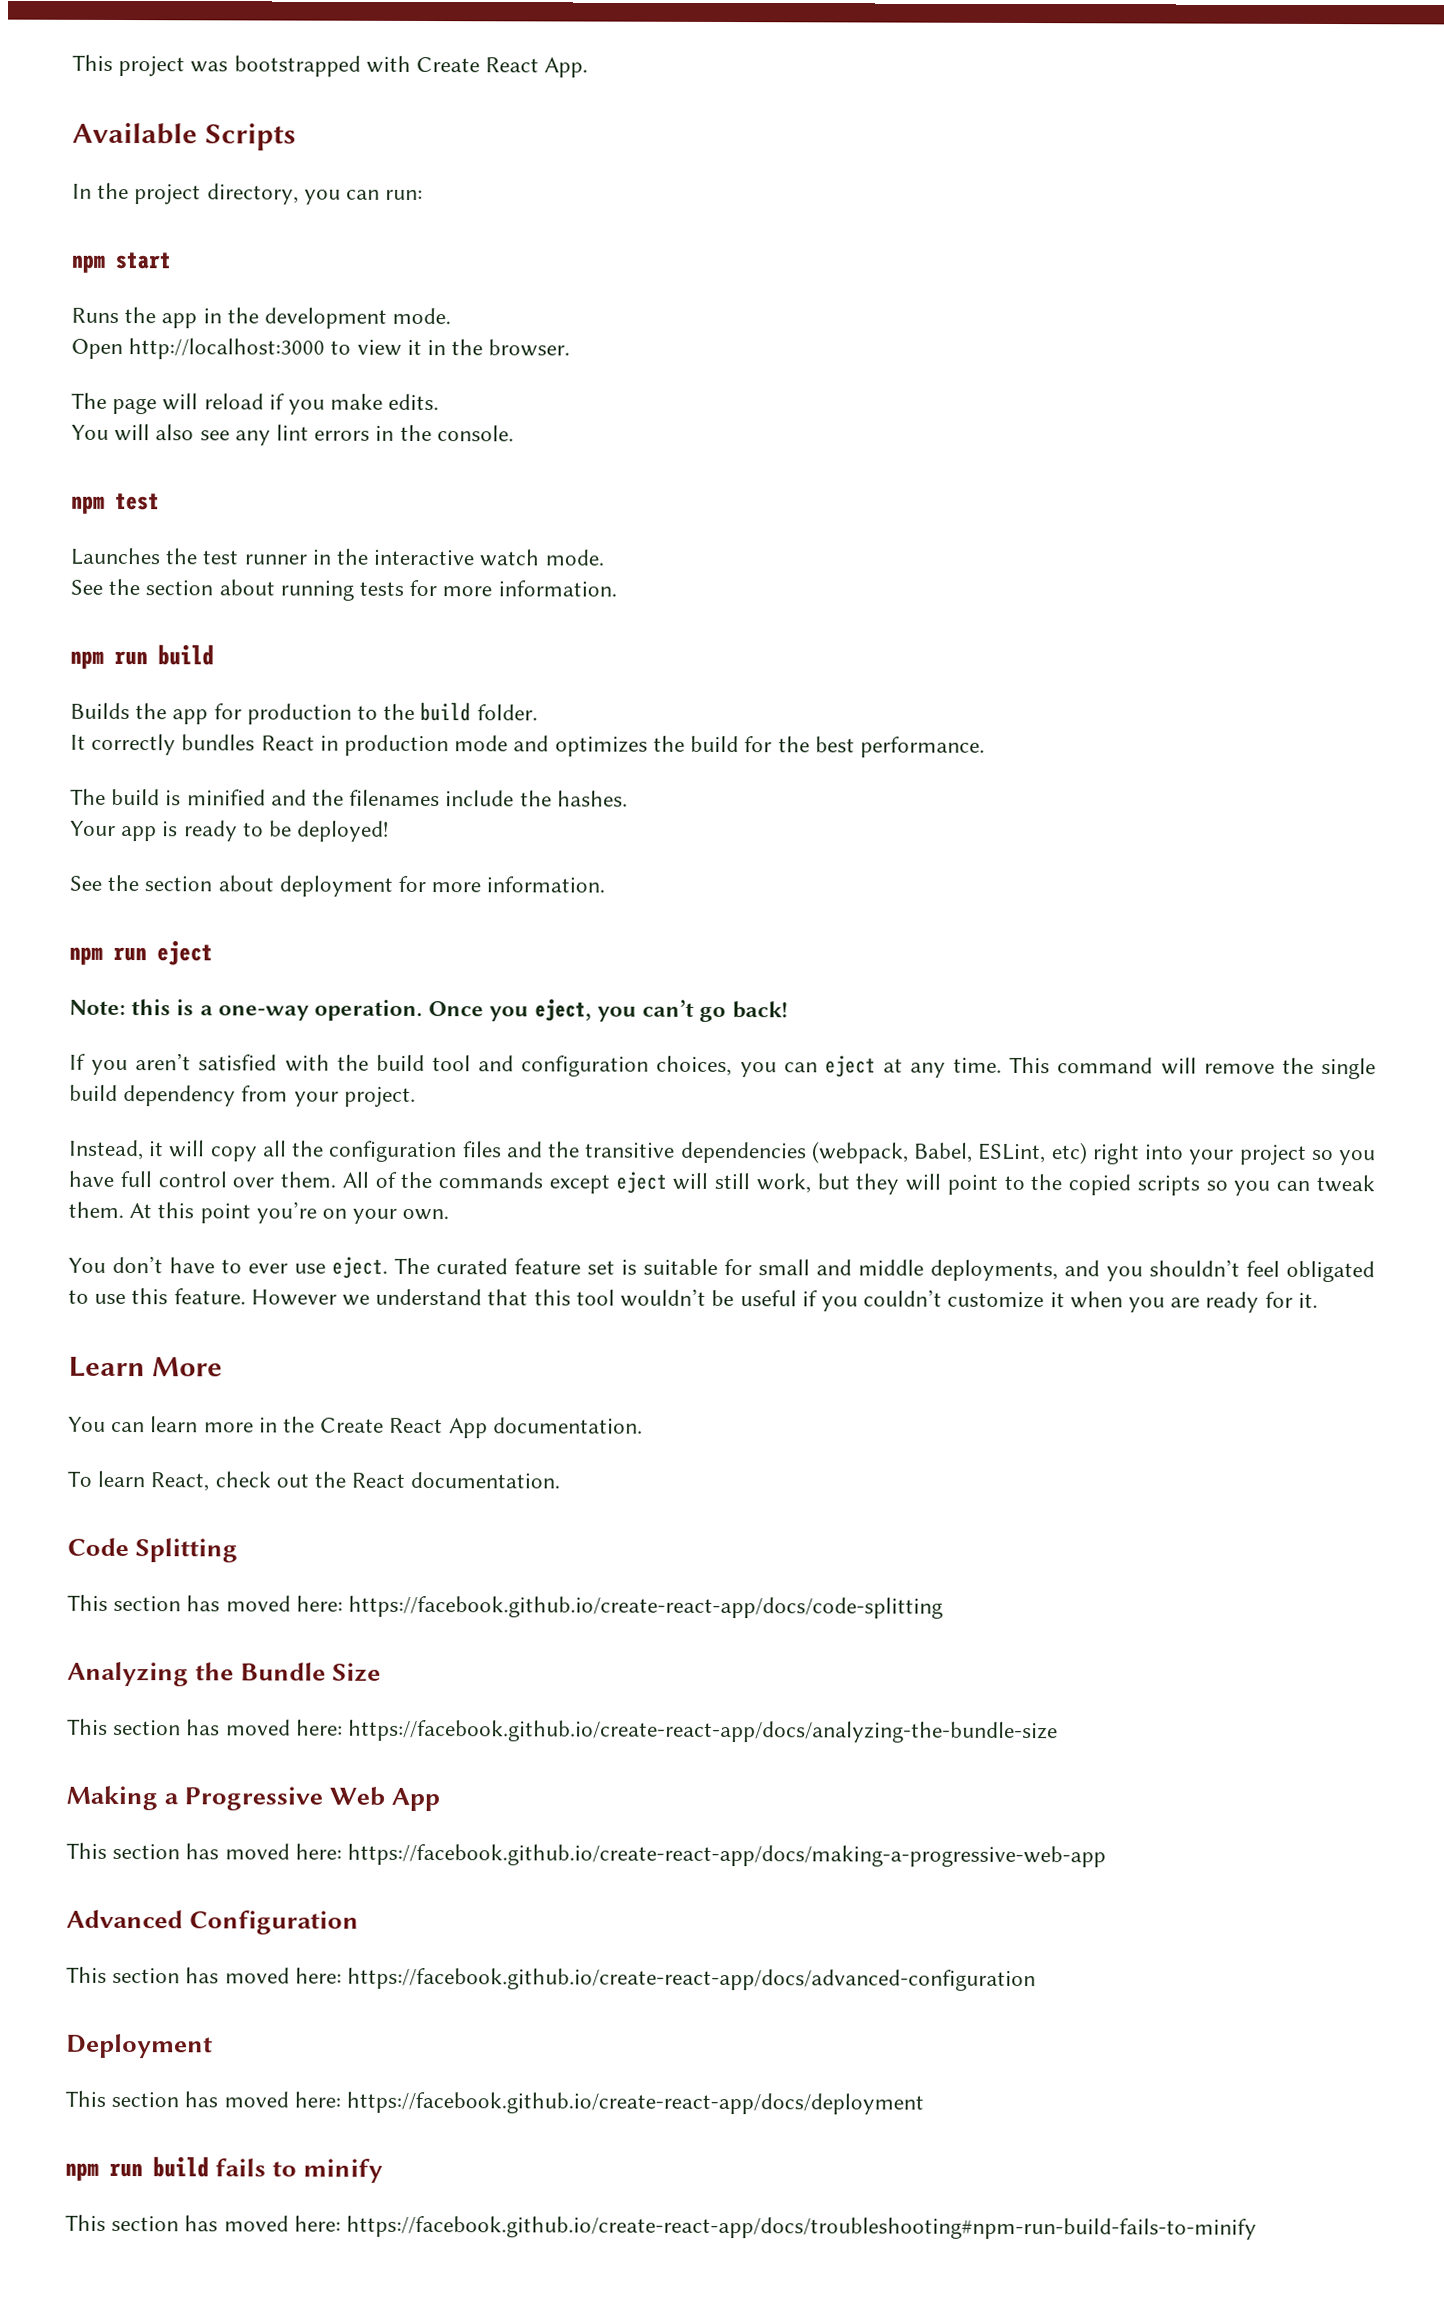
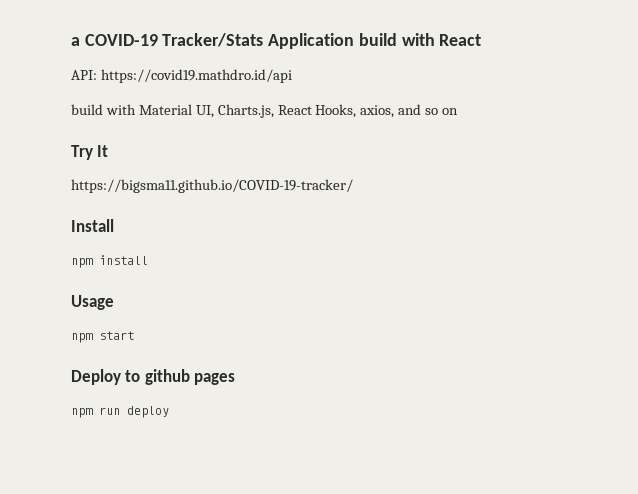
[72,54,589,78] [72,122,296,151] [72,182,424,205] [71,251,171,273] [71,307,452,329] [71,338,571,360] [71,392,440,415] [71,423,514,446] [71,492,160,514] [70,547,605,567] [70,578,617,601] [70,644,214,669] [70,701,538,725] [70,733,985,758] [70,788,628,807] [70,820,390,842] [69,874,606,897] [69,940,213,966] [69,998,788,1023] [69,1053,1377,1080] [69,1084,416,1107] [68,1139,1376,1166] [68,1170,1375,1196] [68,1201,450,1224] [68,1255,1375,1283] [68,1288,1318,1313] [68,1356,223,1378] [68,1416,643,1439] [67,1470,561,1492] [67,1537,239,1563] [67,1594,944,1619] [67,1661,382,1687] [67,1718,1059,1744] [66,1785,441,1812] [66,1842,1107,1868] [66,1909,360,1935] [66,1966,1037,1992] [66,2033,213,2059] [65,2090,925,2115] [65,2156,384,2183] [65,2214,1258,2240] This project was bootstrapped with Create React App. // Available Scripts // In the project directory, you can run: // npm start // Runs the app in the development mode. // Open http://localhost:3000 to view it in the browser. // The page will reload if you make edits. // You will also see any lint errors in the console. // npm test // Launches the test runner in the interactive watch mode. // See the section about running tests for more information. // npm run build // Builds the app for production to the build folder. // It correctly bundles React in production mode and optimizes the build for the best performance. // The build is minified and the filenames include the hashes. // Your app is ready to be deployed! // See the section about deployment for more information. // npm run eject // Note: this is a one-way operation. Once you eject, you can’t go back! // If you aren’t satisfied with the build tool and configuration choices, you can eject at any time. This command will remove the single build dependency from your project. // Instead, it will copy all the configuration files and the transitive dependencies (webpack, Babel, ESLint, etc) right into your project so you have full control over them. All of the commands except eject will still work, but they will point to the copied scripts so you can tweak them. At this point you’re on your own. // You don’t have to ever use eject. The curated feature set is suitable for small and middle deployments, and you shouldn’t feel obligated to use this feature. However we understand that this tool wouldn’t be useful if you couldn’t customize it when you are ready for it. // Learn More // You can learn more in the Create React App documentation. // To learn React, check out the React documentation. // Code Splitting // This section has moved here: https://facebook.github.io/create-react-app/docs/code-splitting // Analyzing the Bundle Size // This section has moved here: https://facebook.github.io/create-react-app/docs/analyzing-the-bundle-size // Making a Progressive Web App // This section has moved here: https://facebook.github.io/create-react-app/docs/making-a-progressive-web-app // Advanced Configuration // This section has moved here: https://facebook.github.io/create-react-app/docs/advanced-configuration // Deployment // This section has moved here: https://facebook.github.io/create-react-app/docs/deployment // npm run build fails to minify // This section has moved here: https://facebook.github.io/create-react-app/docs/troubleshooting#npm-run-build-fails-to-minify -> [71,33,482,49] [71,69,292,83] [71,104,459,118] [71,145,109,160] [71,179,353,193] [71,219,114,232] [71,255,148,268] [71,295,114,310] [71,331,134,343] [71,369,236,385] [71,406,169,418] a COVID-19 Tracker/Stats Application build with React // API: https://covid19.mathdro.id/api // build with Material UI, Charts.js, React Hooks, axios, and so on // Try It // https://bigsma11.github.io/COVID-19-tracker/ // Install // npm install // Usage // npm start // Deploy to github pages // npm run deploy

